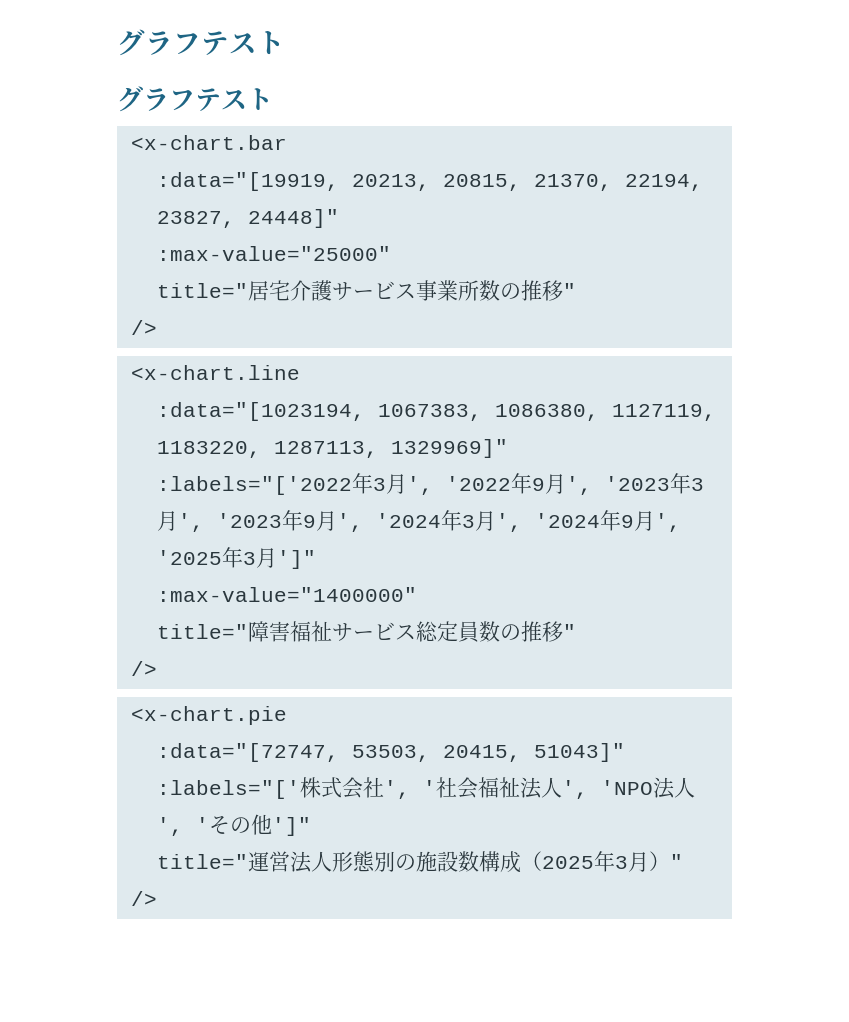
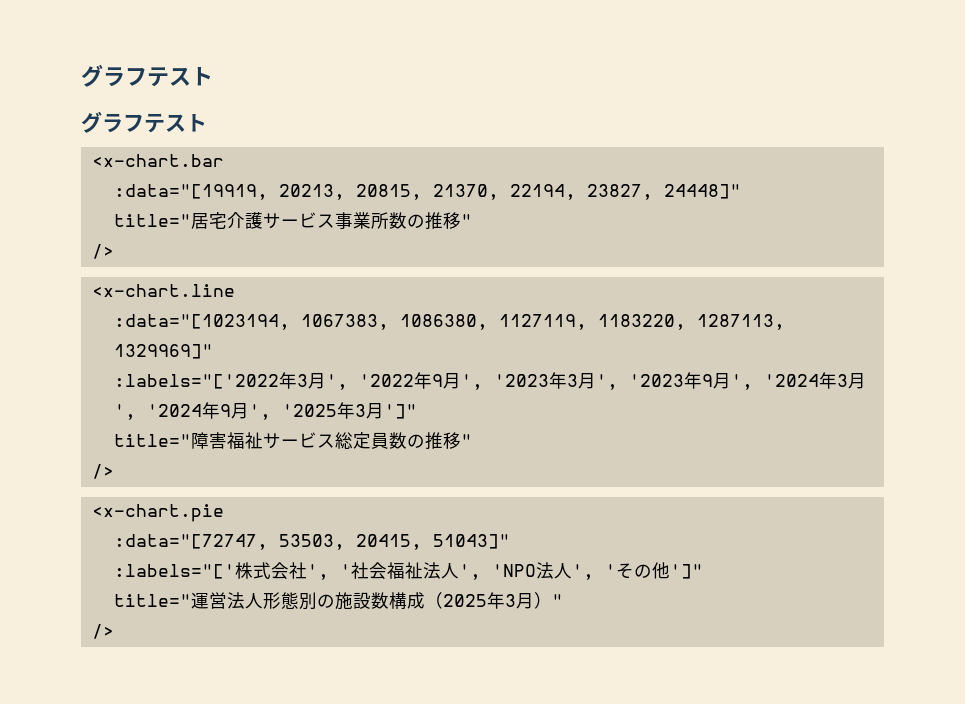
[156,246,391,261] // :max-value="25000" -> (741, 191) none
[156,587,417,602] // :max-value="1400000" -> (417, 411) none

